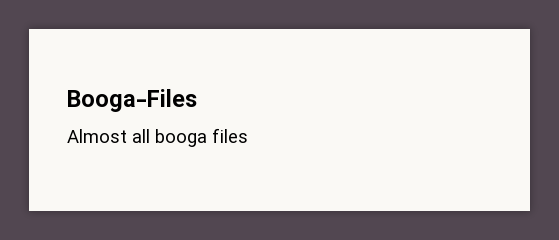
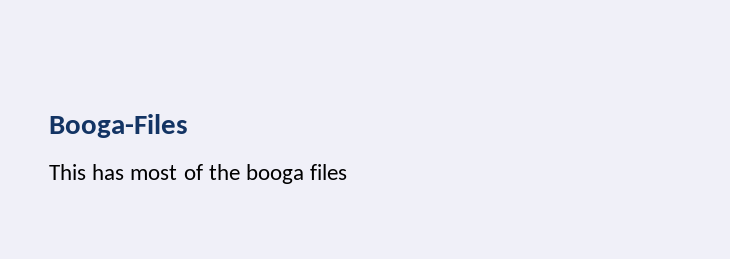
[67,129,150,143] Almost all -> [49,164,240,180] This has most of the

